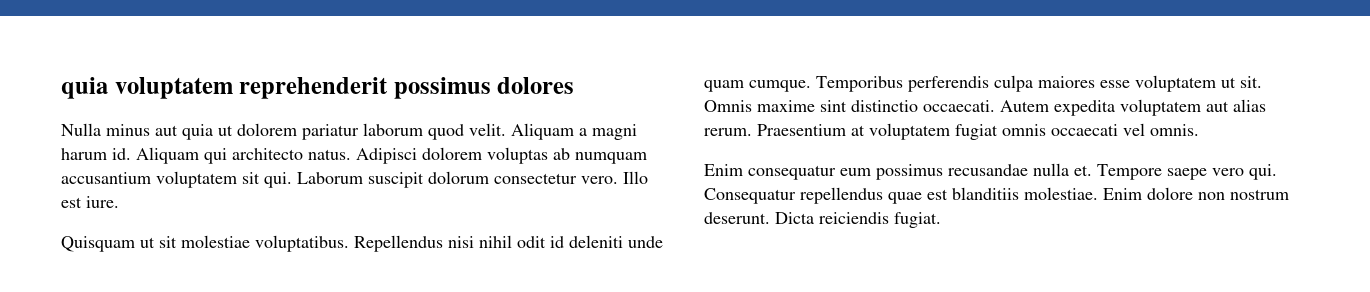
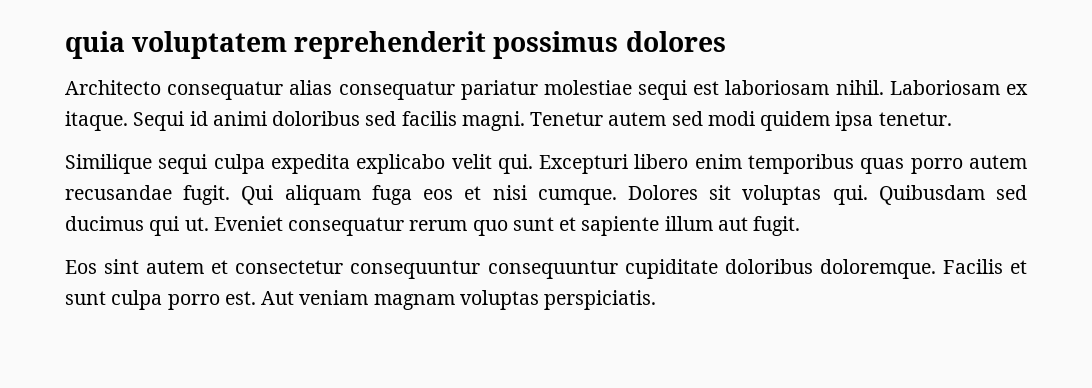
[61,123,637,140] [61,147,647,164] [61,171,648,188] [61,196,119,208] [61,235,663,252] [704,75,1262,92] [704,99,1266,116] [704,123,1199,140] [704,163,1277,180] [704,187,1289,204] [704,212,941,228] Nulla minus aut quia ut dolorem pariatur laborum quod velit. Aliquam a magni harum id. Aliquam qui architecto natus. Adipisci dolorem voluptas ab numquam accusantium voluptatem sit qui. Laborum suscipit dolorum consectetur vero. Illo est iure. // Quisquam ut sit molestiae voluptatibus. Repellendus nisi nihil odit id deleniti unde quam cumque. Temporibus perferendis culpa maiores esse voluptatem ut sit. Omnis maxime sint distinctio occaecati. Autem expedita voluptatem aut alias rerum. Praesentium at voluptatem fugiat omnis occaecati vel omnis. // Enim consequatur eum possimus recusandae nulla et. Tempore saepe vero qui. Consequatur repellendus quae est blanditiis molestiae. Enim dolore non nostrum deserunt. Dicta reiciendis fugiat. -> [65,80,1028,100] [65,111,952,131] [65,154,1027,174] [65,185,1027,205] [65,216,801,236] [65,259,1028,279] [65,290,657,310] Architecto consequatur alias consequatur pariatur molestiae sequi est laboriosam nihil. Laboriosam ex itaque. Sequi id animi doloribus sed facilis magni. Tenetur autem sed modi quidem ipsa tenetur. // Similique sequi culpa expedita explicabo velit qui. Excepturi libero enim temporibus quas porro autem recusandae fugit. Qui aliquam fuga eos et nisi cumque. Dolores sit voluptas qui. Quibusdam sed ducimus qui ut. Eveniet consequatur rerum quo sunt et sapiente illum aut fugit. // Eos sint autem et consectetur consequuntur consequuntur cupiditate doloribus doloremque. Facilis et sunt culpa porro est. Aut veniam magnam voluptas perspiciatis.

